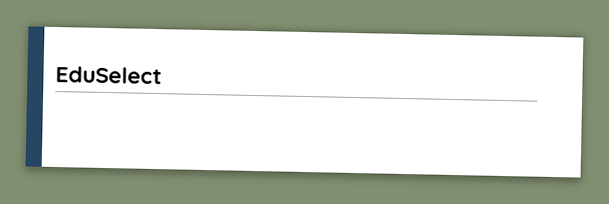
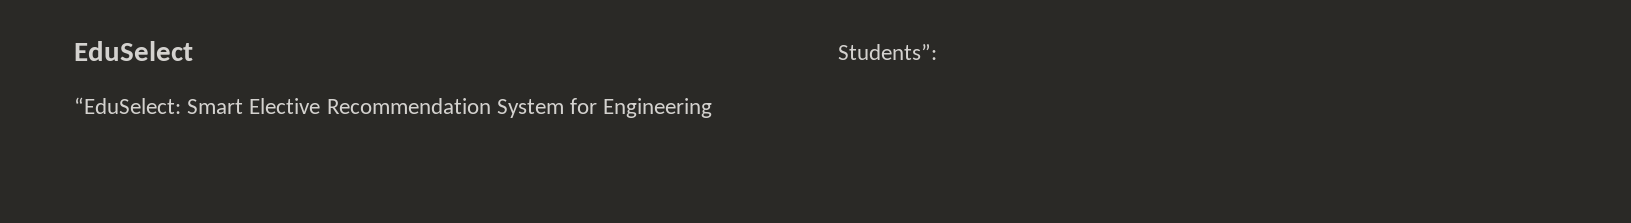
(162, 75) none -> [74,97,713,118] [838,44,937,60] // “EduSelect: Smart Elective Recommendation System for Engineering Students”:

